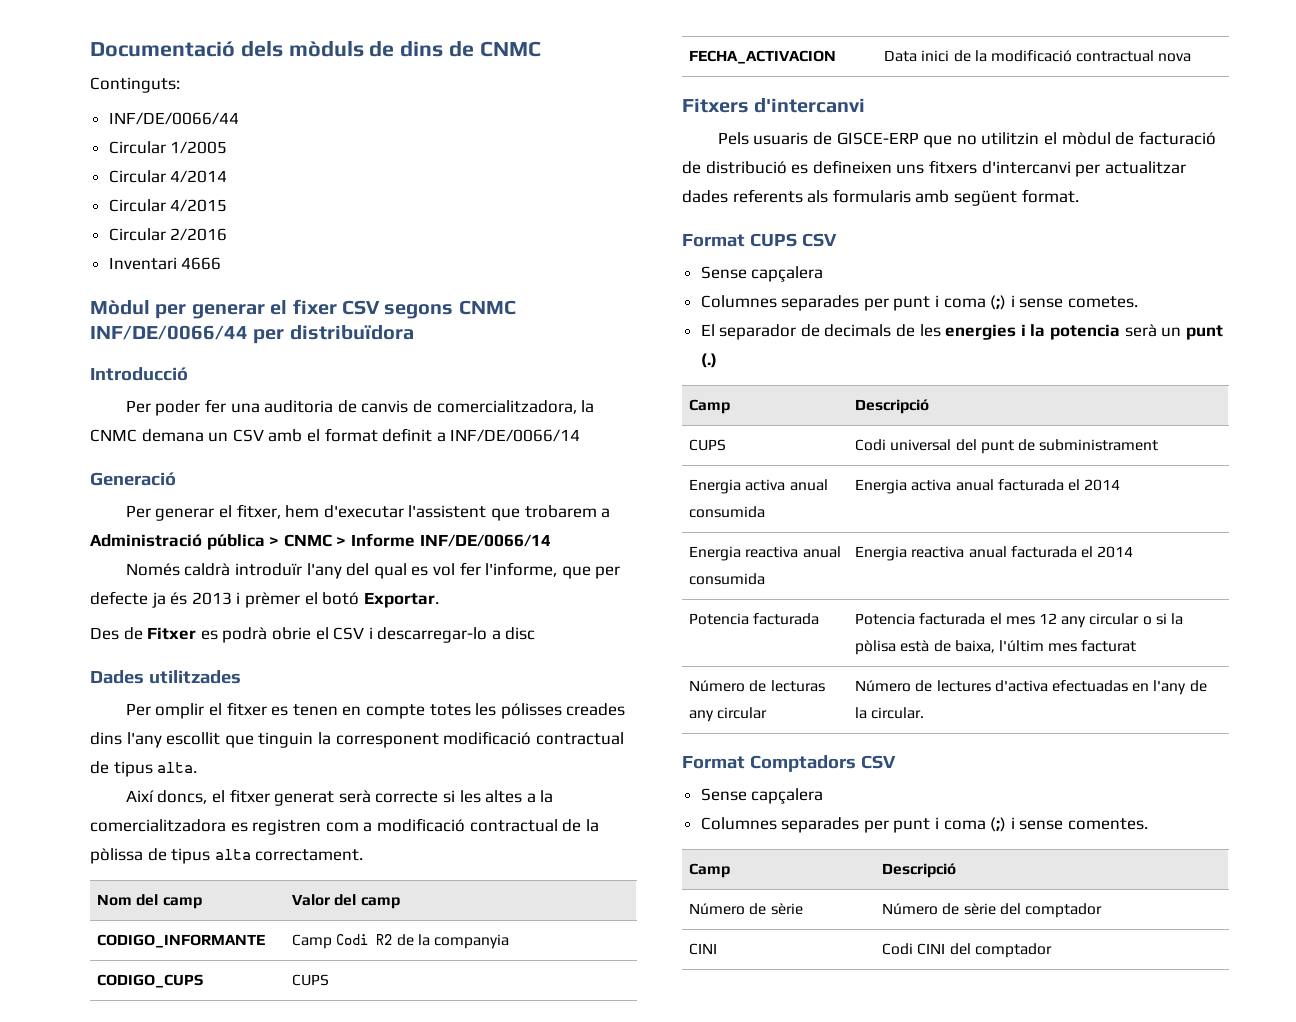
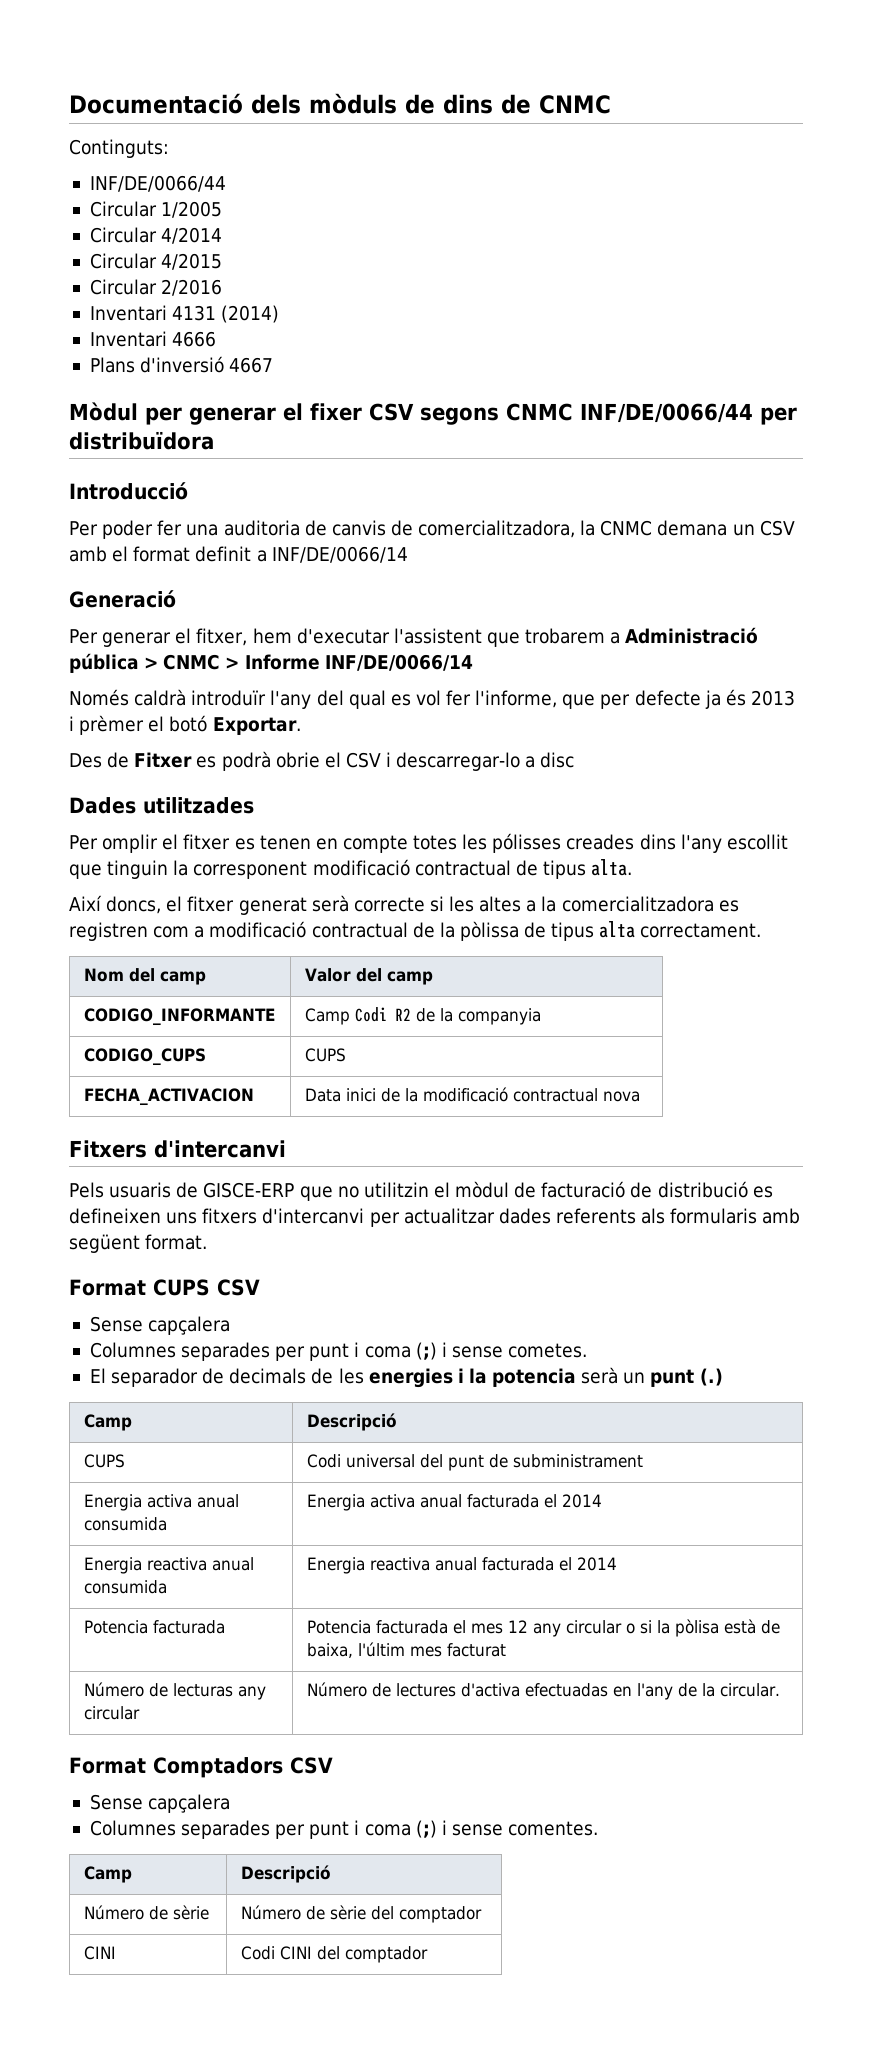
(228, 234) none -> [89,305,280,323] // Inventari 4131 (2014)
(222, 263) none -> [89,356,274,373] // Plans d'inversió 4667

